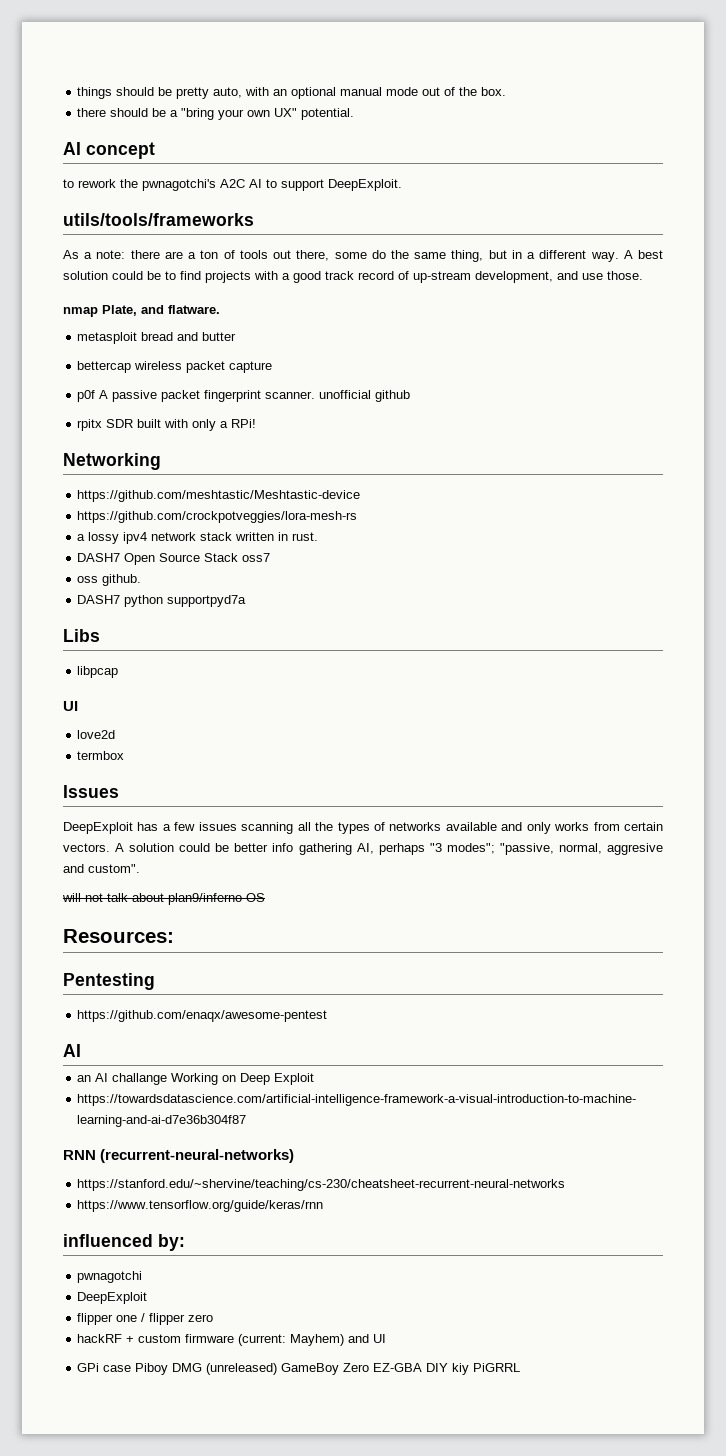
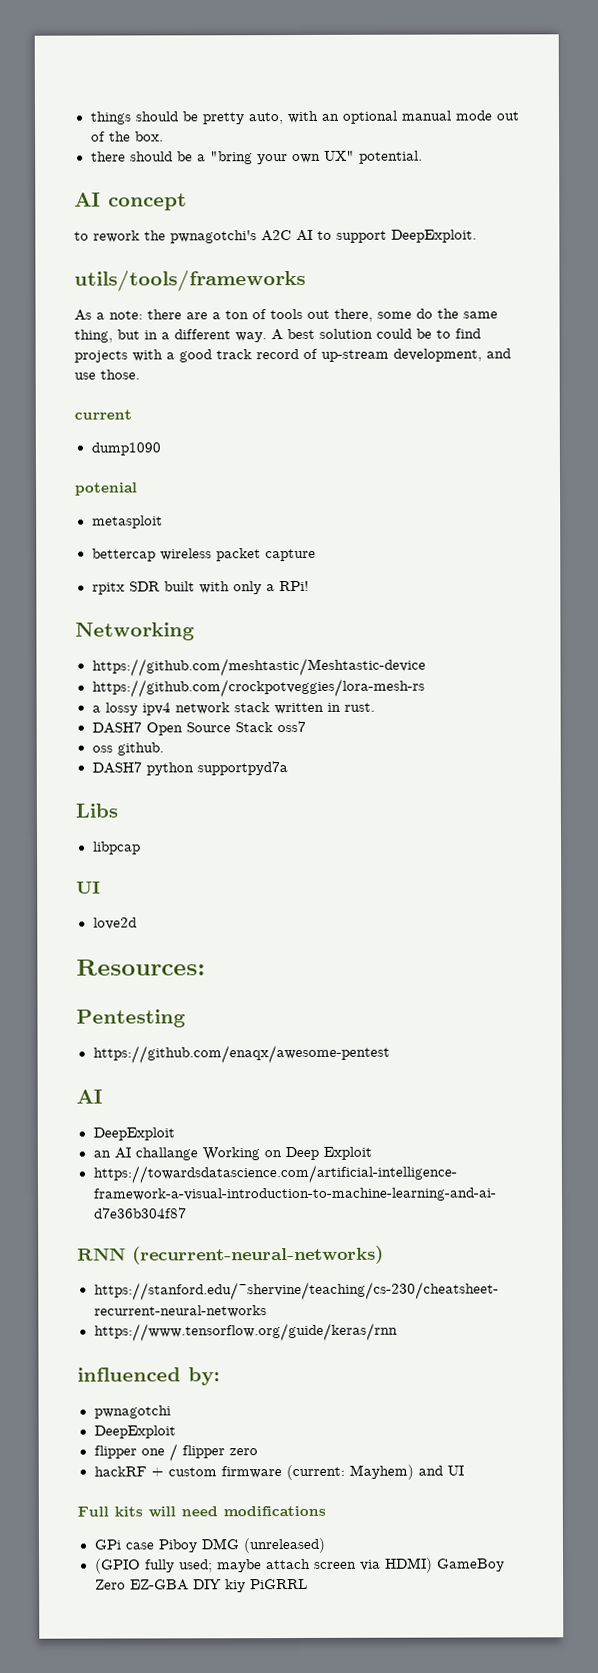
[63,305,220,317] [77,332,237,344] [77,361,273,373] [77,390,411,402] nmap Plate, and flatware. // metasploit bread and butter // bettercap wireless packet capture // p0f A passive packet fingerprint scanner. unofficial github -> [74,409,132,420] [90,442,161,456] [75,482,138,496] [91,515,163,529] [91,548,316,562] current // dump1090 // potenial // metasploit // bettercap wireless packet capture
[77,751,125,760] [63,785,119,798] [63,822,663,834] [63,843,663,855] [63,864,140,873] [62,893,265,905] // termbox // Issues // DeepExploit has a few issues scanning all the types of networks available and only works from certain vectors. A solution could be better info gathering AI, perhaps "3 modes"; "passive, normal, aggresive and custom". // will not talk about plan9/inferno OS -> (137, 923) none
(81, 1050) none -> [92,1127,175,1141] // DeepExploit
(387, 1338) none -> [77,1505,326,1518] // Full kits will need modifications
(278, 1369) none -> [94,1557,433,1574] // (GPIO fully used; maybe attach screen via HDMI)

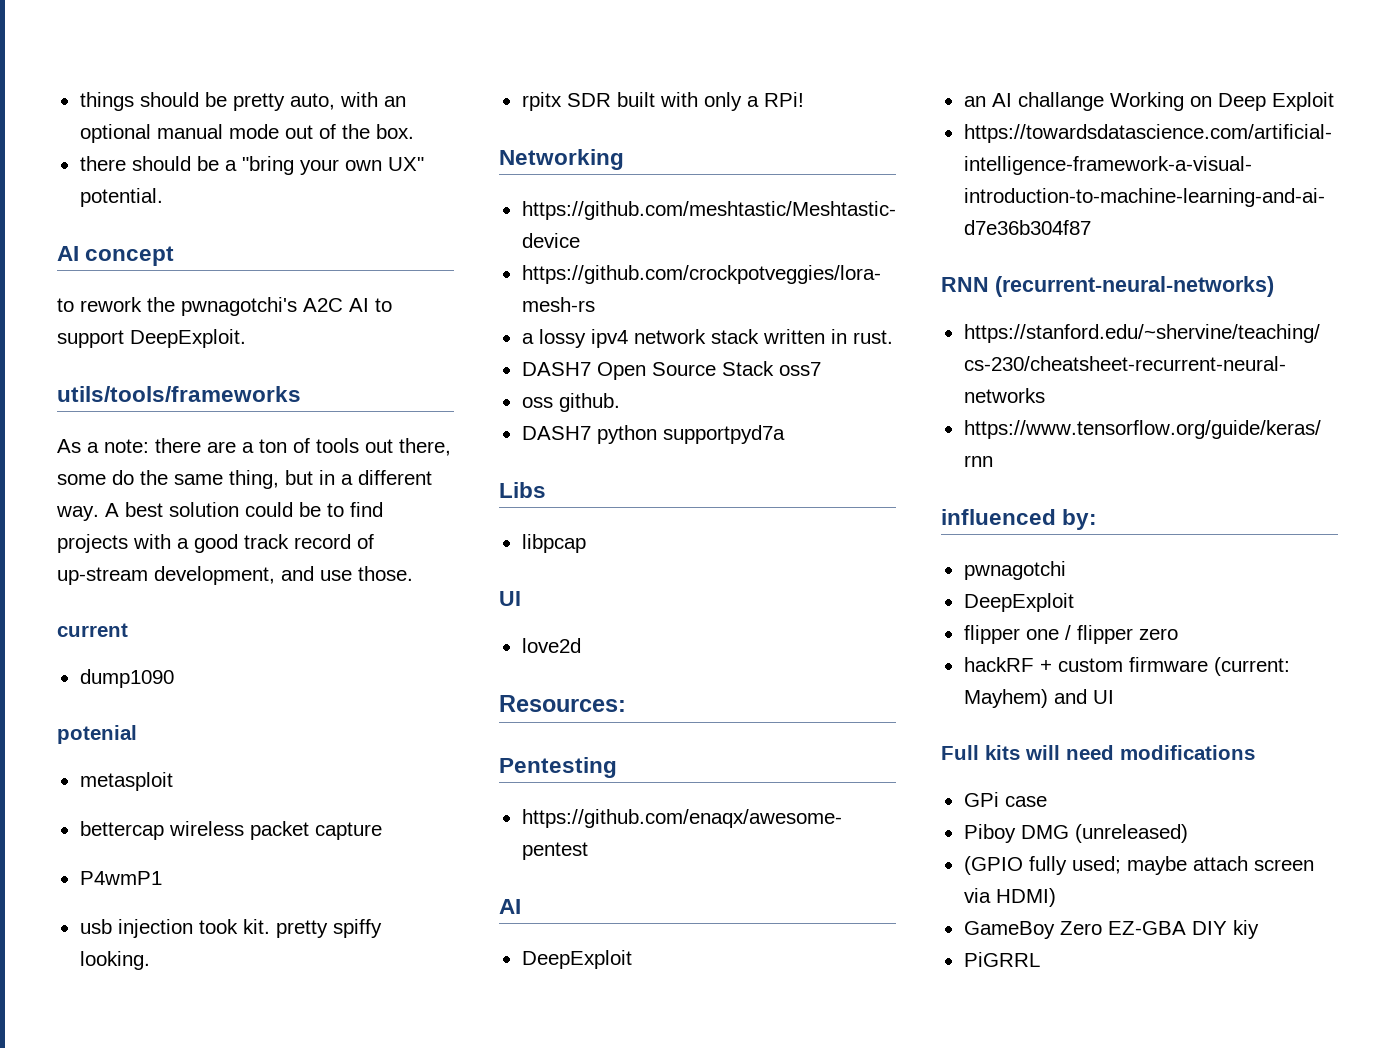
(316, 555) none -> [79,871,162,885] [79,919,382,938] [79,951,150,970] // P4wmP1 // usb injection took kit. pretty spiffy looking.
(154, 1546) none -> (1047, 801) //
(433, 1565) none -> (1056, 897) //
(246, 1586) none -> (1259, 929) //

